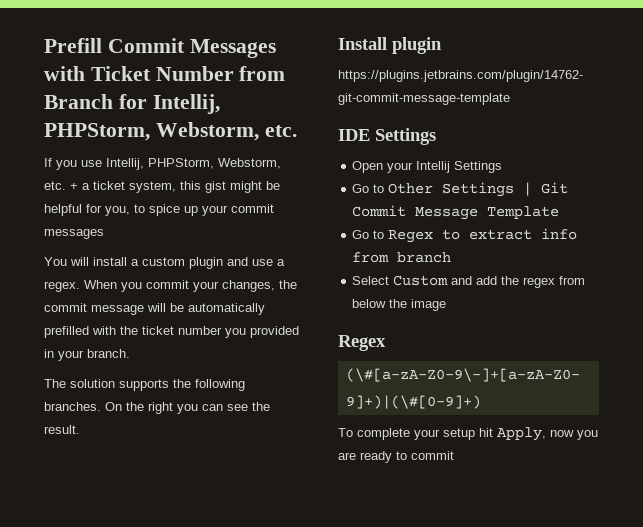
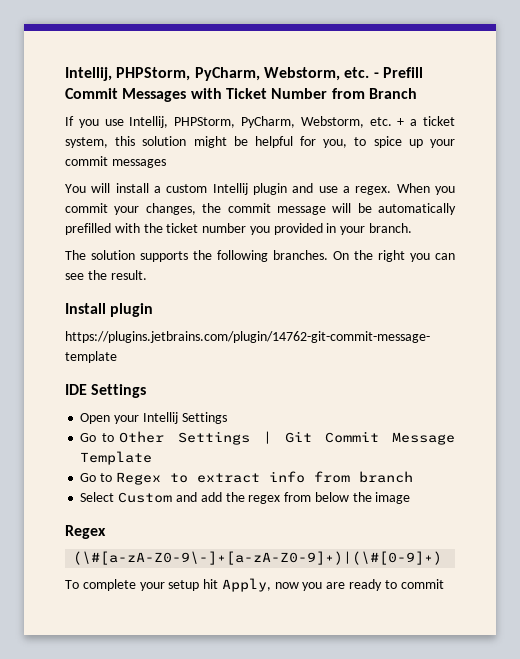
(44, 45) none -> [65,67,379,81] Intellij, PHPStorm, PyCharm, Webstorm, etc. -
[118,94,220,114] [44,122,297,141] for Intellij, PHPStorm, Webstorm, etc. -> (417, 93) none
(214, 163) none -> [241,116,295,128] PyCharm,
[205,181,226,193] gist -> [142,136,187,146] solution
(185, 261) none -> [212,183,248,195] Intellij

